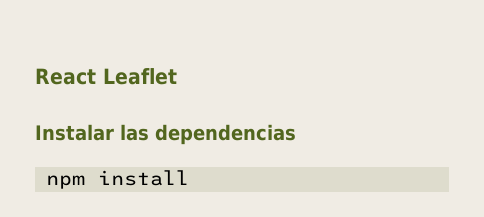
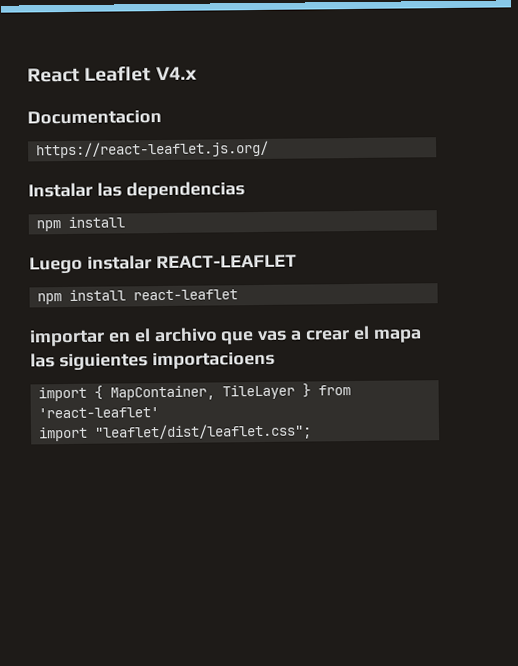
(177, 76) none -> [155,66,197,81] [27,110,162,125] [36,140,270,159] V4.x // Documentacion // https://react-leaflet.js.org/
(190, 178) none -> [29,254,297,274] [37,289,239,305] [29,325,422,347] [30,351,275,371] [38,383,352,402] [38,407,160,419] [38,423,313,442] // Luego instalar REACT-LEAFLET // npm install react-leaflet // importar en el archivo que vas a crear el mapa las siguientes importacioens // import { MapContainer, TileLayer } from 'react-leaflet' // import "leaflet/dist/leaflet.css";

